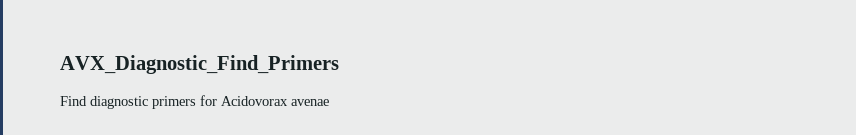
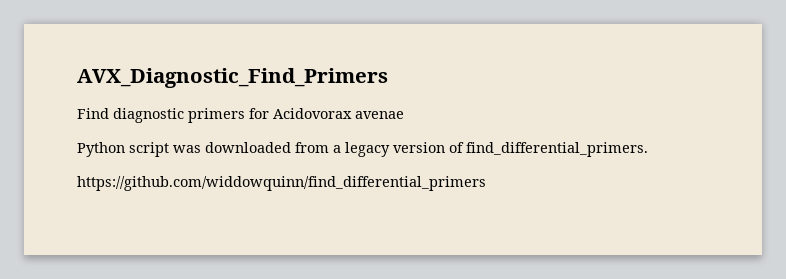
(329, 102) none -> [77,142,648,157] [77,176,486,191] // Python script was downloaded from a legacy version of find_differential_primers. // https://github.com/widdowquinn/find_differential_primers

